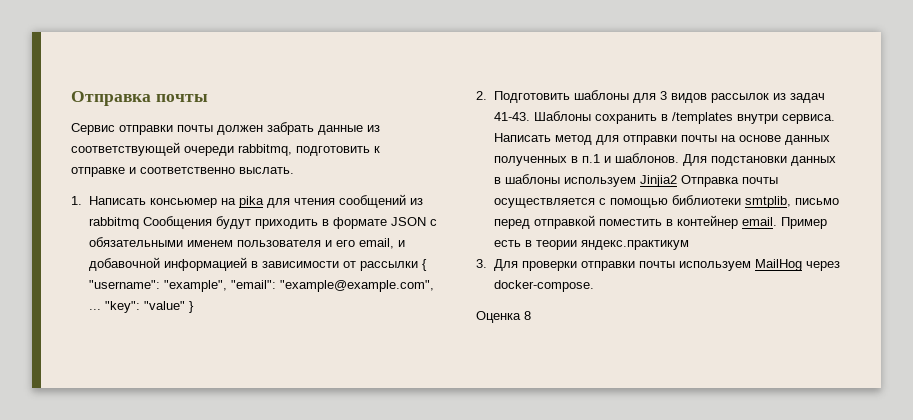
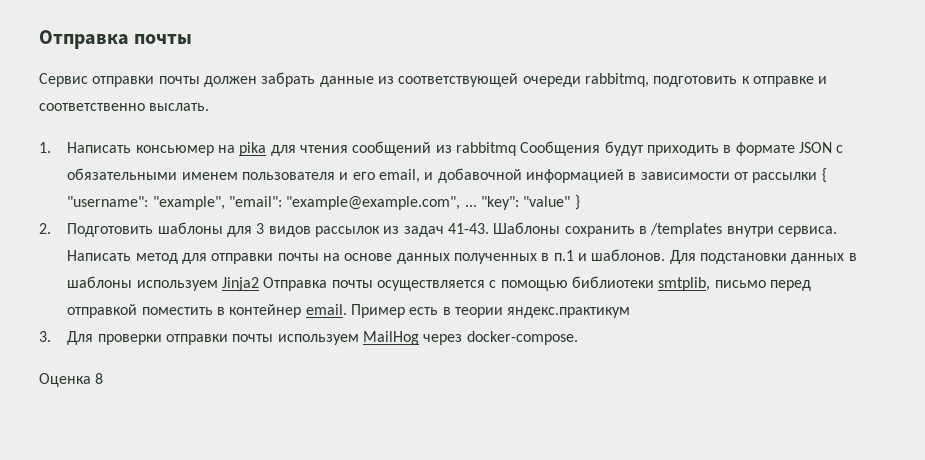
[639,175,677,187] Jinjia2 -> [222,277,260,291] Jinja2

